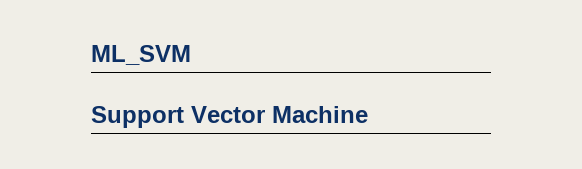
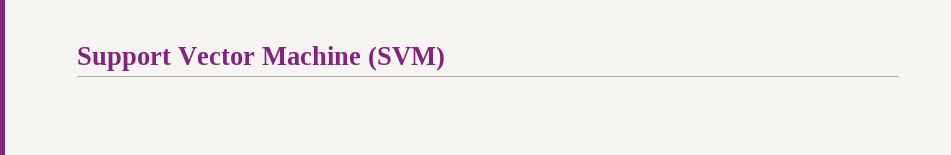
[91,45,191,65] ML_SVM // -> (77, 59) none
(368, 114) none -> [368,46,446,71] (SVM)

